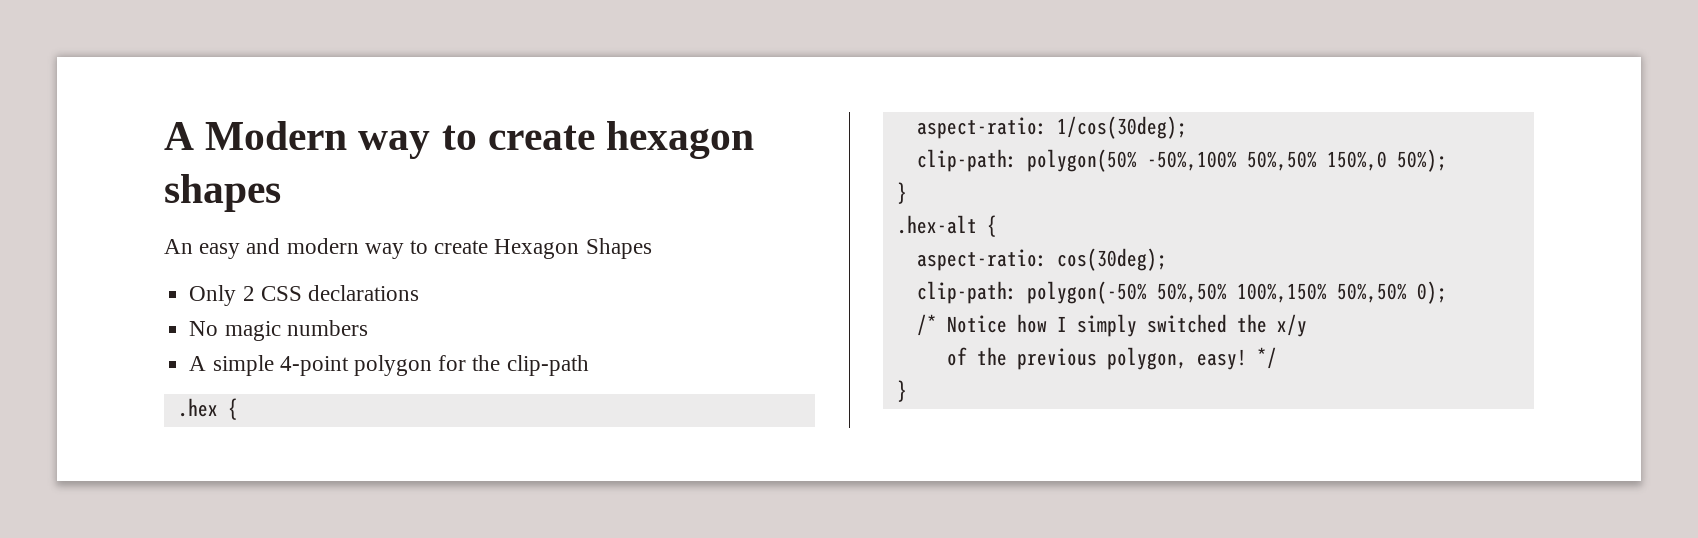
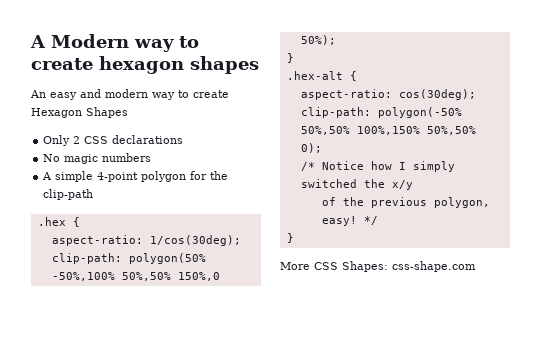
(907, 391) none -> [280,261,476,272] // More CSS Shapes: css-shape.com

